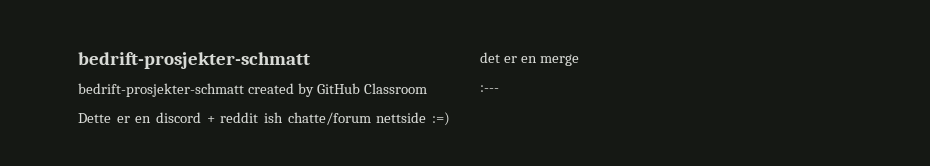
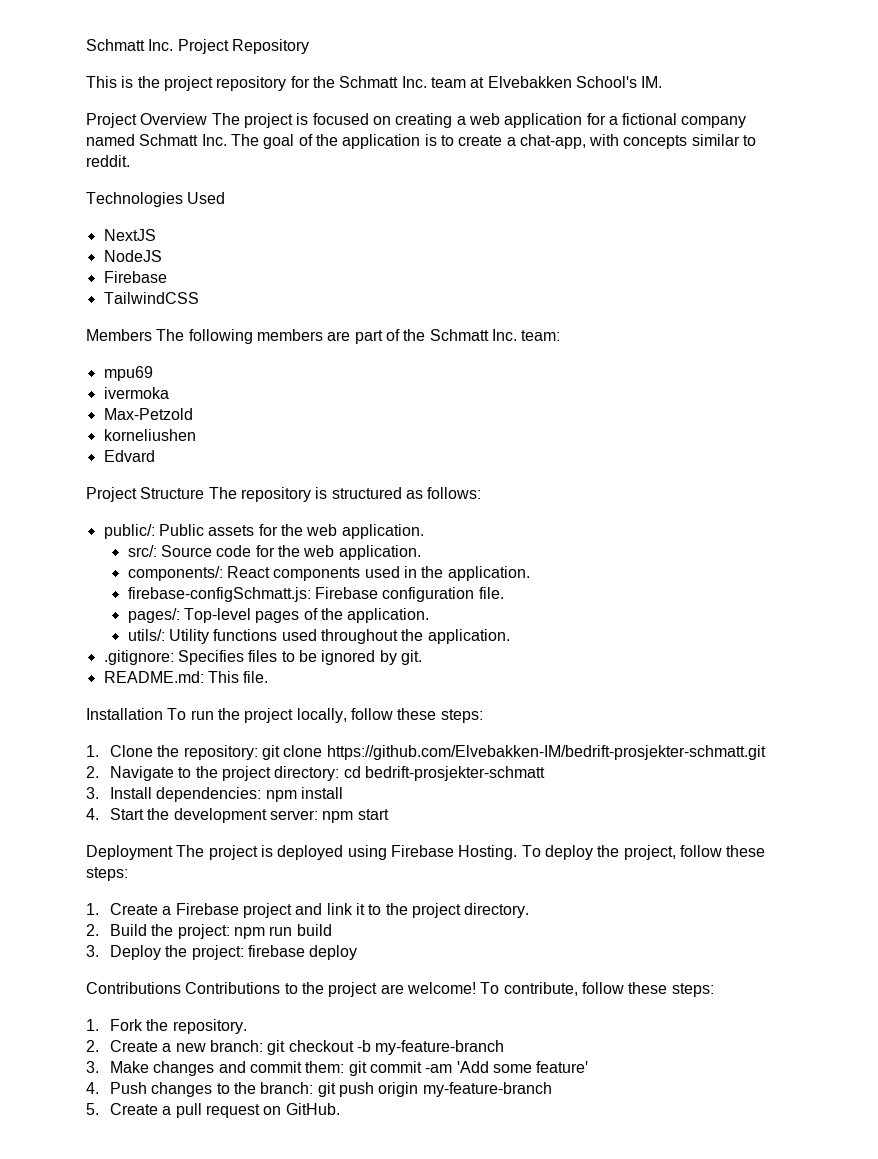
[78,52,310,69] [78,83,427,97] [78,112,450,126] [480,52,579,66] [480,85,499,92] bedrift-prosjekter-schmatt // bedrift-prosjekter-schmatt created by GitHub Classroom // Dette er en discord + reddit ish chatte/forum nettside :=) det er en merge // :--- -> [86,39,309,54] [86,76,663,91] [86,113,747,128] [86,134,757,149] [86,155,130,167] [86,192,226,207] [103,229,156,241] [103,250,162,262] [103,271,167,283] [103,292,199,304] [86,329,561,344] [103,366,153,381] [103,387,169,399] [103,408,193,420] [103,429,196,441] [103,450,155,462] [86,487,482,502] [103,524,424,539] [127,545,421,560] [127,566,530,581] [127,587,504,602] [127,608,430,623] [127,629,510,644] [103,650,422,665] [103,671,269,683] [86,708,483,723] [86,745,766,760] [86,766,546,781] [86,787,344,802] [86,808,389,823] [86,845,766,860] [86,867,128,881] [86,903,530,918] [86,924,332,939] [86,945,358,960] [86,982,714,997] [86,1019,247,1034] [86,1040,505,1055] [86,1061,589,1076] [86,1082,552,1097] [86,1103,340,1118] Schmatt Inc. Project Repository // This is the project repository for the Schmatt Inc. team at Elvebakken School's IM. // Project Overview The project is focused on creating a web application for a fictional company named Schmatt Inc. The goal of the application is to create a chat-app, with concepts similar to reddit. // Technologies Used // NextJS // NodeJS // Firebase // TailwindCSS // Members The following members are part of the Schmatt Inc. team: // mpu69 // ivermoka // Max-Petzold // korneliushen // Edvard // Project Structure The repository is structured as follows: // public/: Public assets for the web application. // src/: Source code for the web application. // components/: React components used in the application. // firebase-configSchmatt.js: Firebase configuration file. // pages/: Top-level pages of the application. // utils/: Utility functions used throughout the application. // .gitignore: Specifies files to be ignored by git. // README.md: This file. // Installation To run the project locally, follow these steps: // 1. Clone the repository: git clone https://github.com/Elvebakken-IM/bedrift-prosjekter-schmatt.git // 2. Navigate to the project directory: cd bedrift-prosjekter-schmatt // 3. Install dependencies: npm install // 4. Start the development server: npm start // Deployment The project is deployed using Firebase Hosting. To deploy the project, follow these steps: // 1. Create a Firebase project and link it to the project directory. // 2. Build the project: npm run build // 3. Deploy the project: firebase deploy // Contributions Contributions to the project are welcome! To contribute, follow these steps: // 1. Fork the repository. // 2. Create a new branch: git checkout -b my-feature-branch // 3. Make changes and commit them: git commit -am 'Add some feature' // 4. Push changes to the branch: git push origin my-feature-branch // 5. Create a pull request on GitHub.

